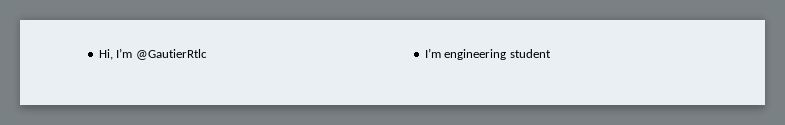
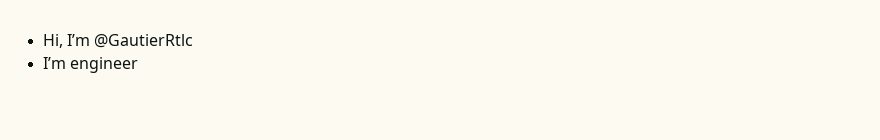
[444,49,551,60] engineering student -> [69,57,138,73] engineer

